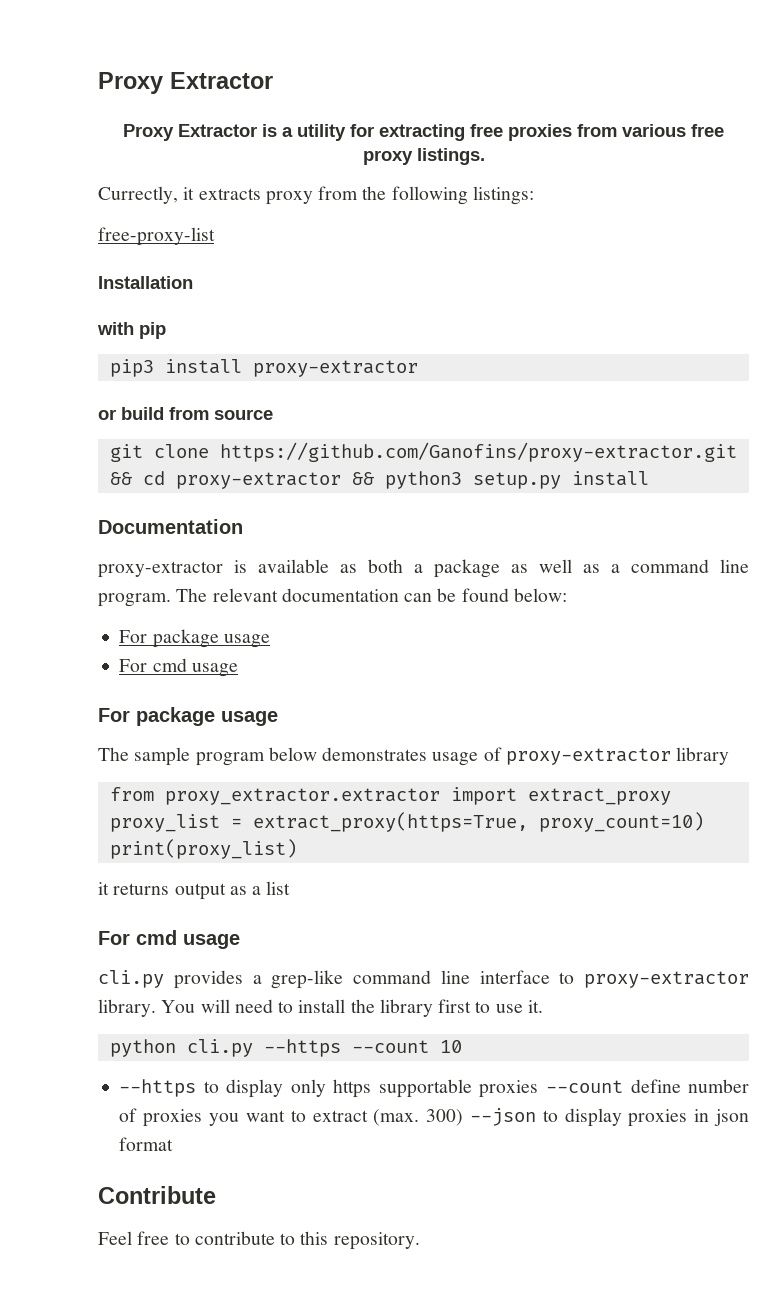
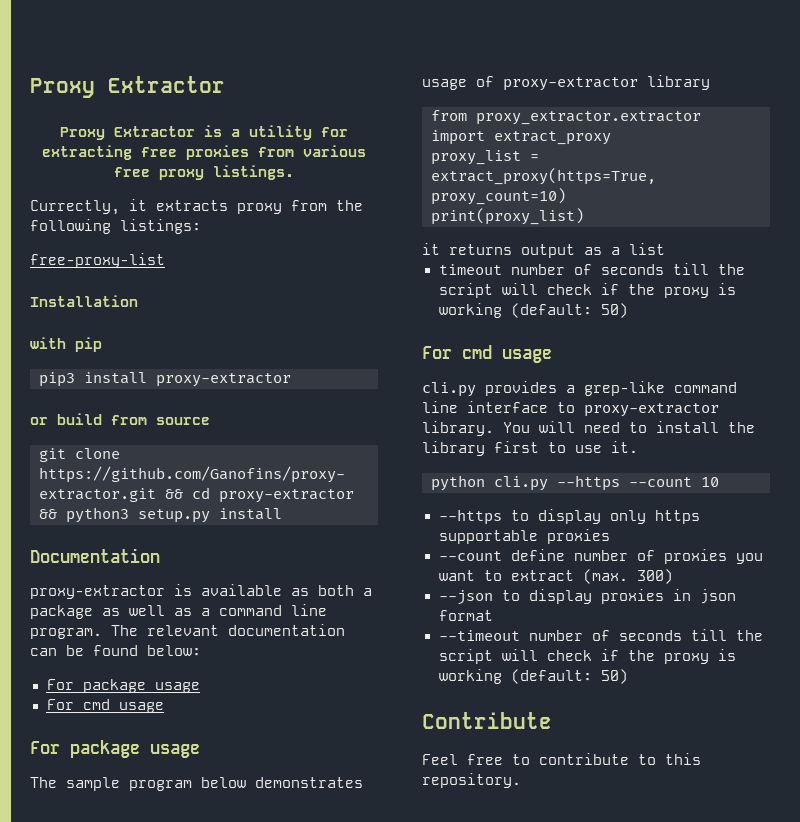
(291, 888) none -> [438,263,745,275] [438,283,736,298] [438,303,628,318] // timeout number of seconds till the script will check if the proxy is working (default: 50)
(539, 1089) none -> (610, 536) //
(464, 1117) none -> (673, 576) //
(174, 1144) none -> [438,629,763,641] [438,649,736,664] [438,669,628,684] // --timeout number of seconds till the script will check if the proxy is working (default: 50)

